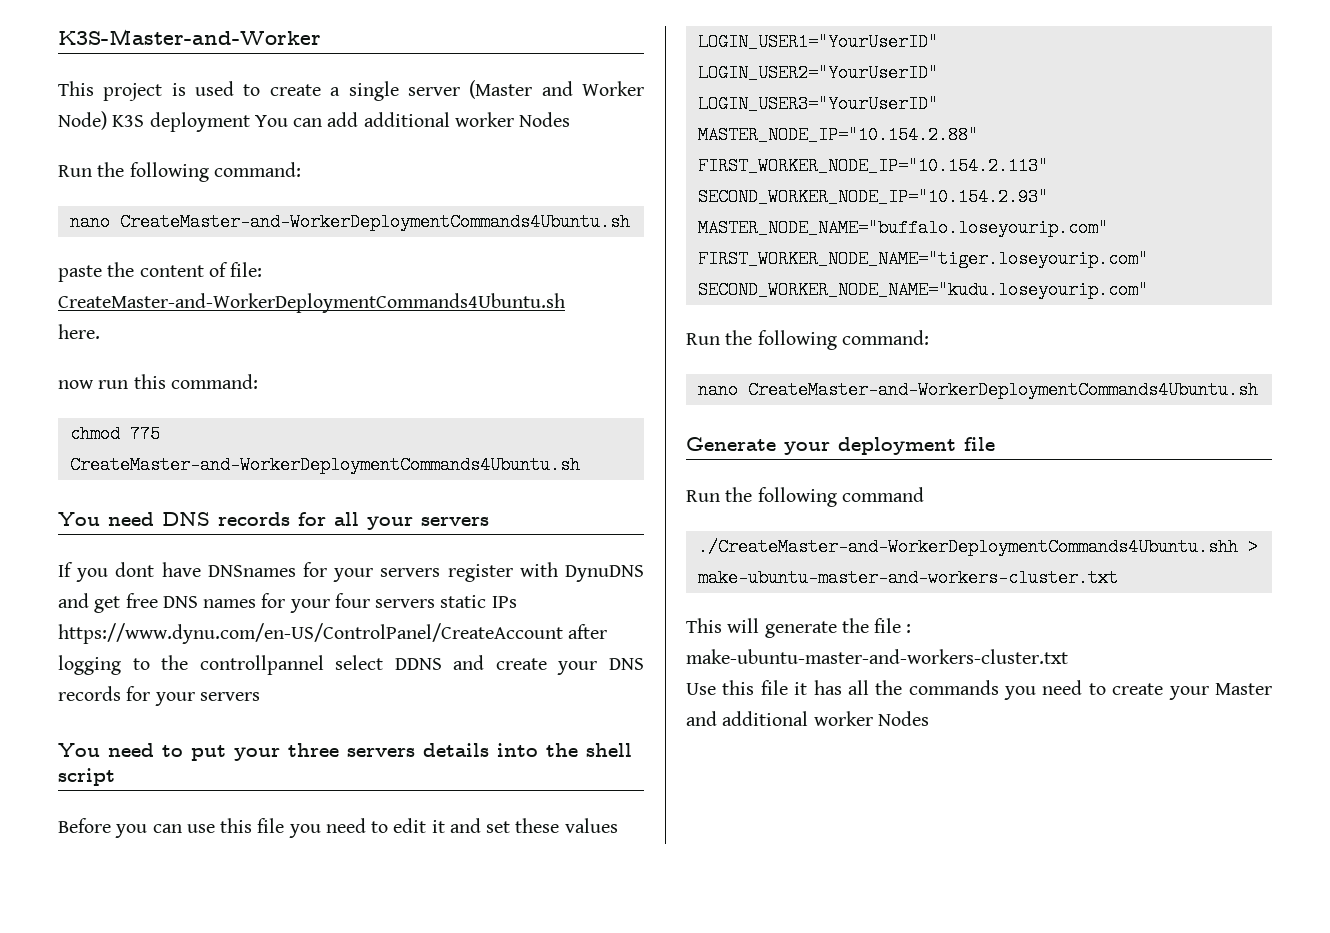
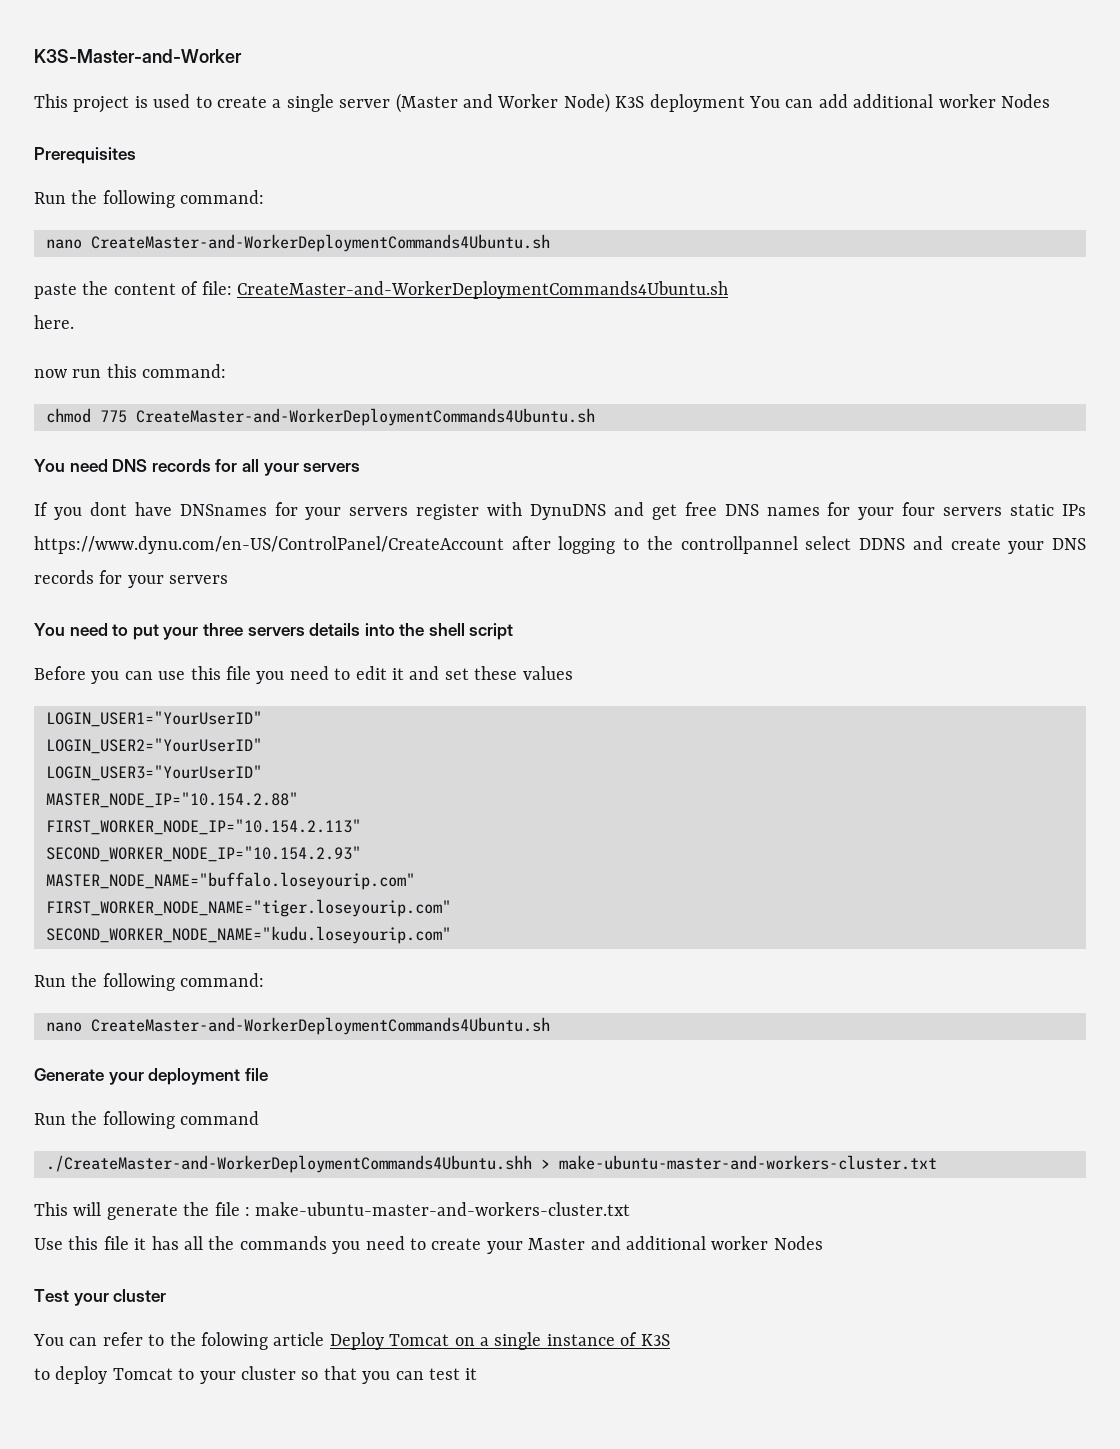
(571, 119) none -> [34,147,136,164] // Prerequisites
(929, 718) none -> [34,1289,167,1306] [33,1332,670,1350] [34,1366,478,1384] // Test your cluster // You can refer to the folowing article Deploy Tomcat on a single instance of K3S // to deploy Tomcat to your cluster so that you can test it

